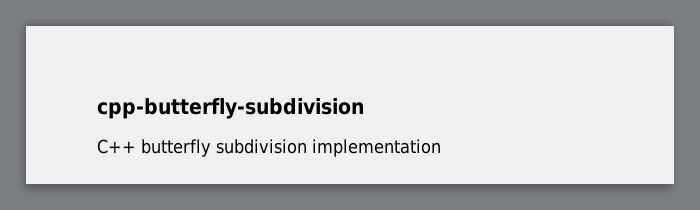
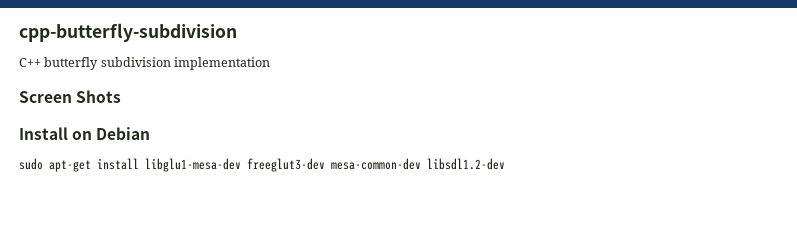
(441, 148) none -> [19,90,122,103] [19,127,151,140] [19,158,505,172] // Screen Shots // Install on Debian // sudo apt-get install libglu1-mesa-dev freeglut3-dev mesa-common-dev libsdl1.2-dev

